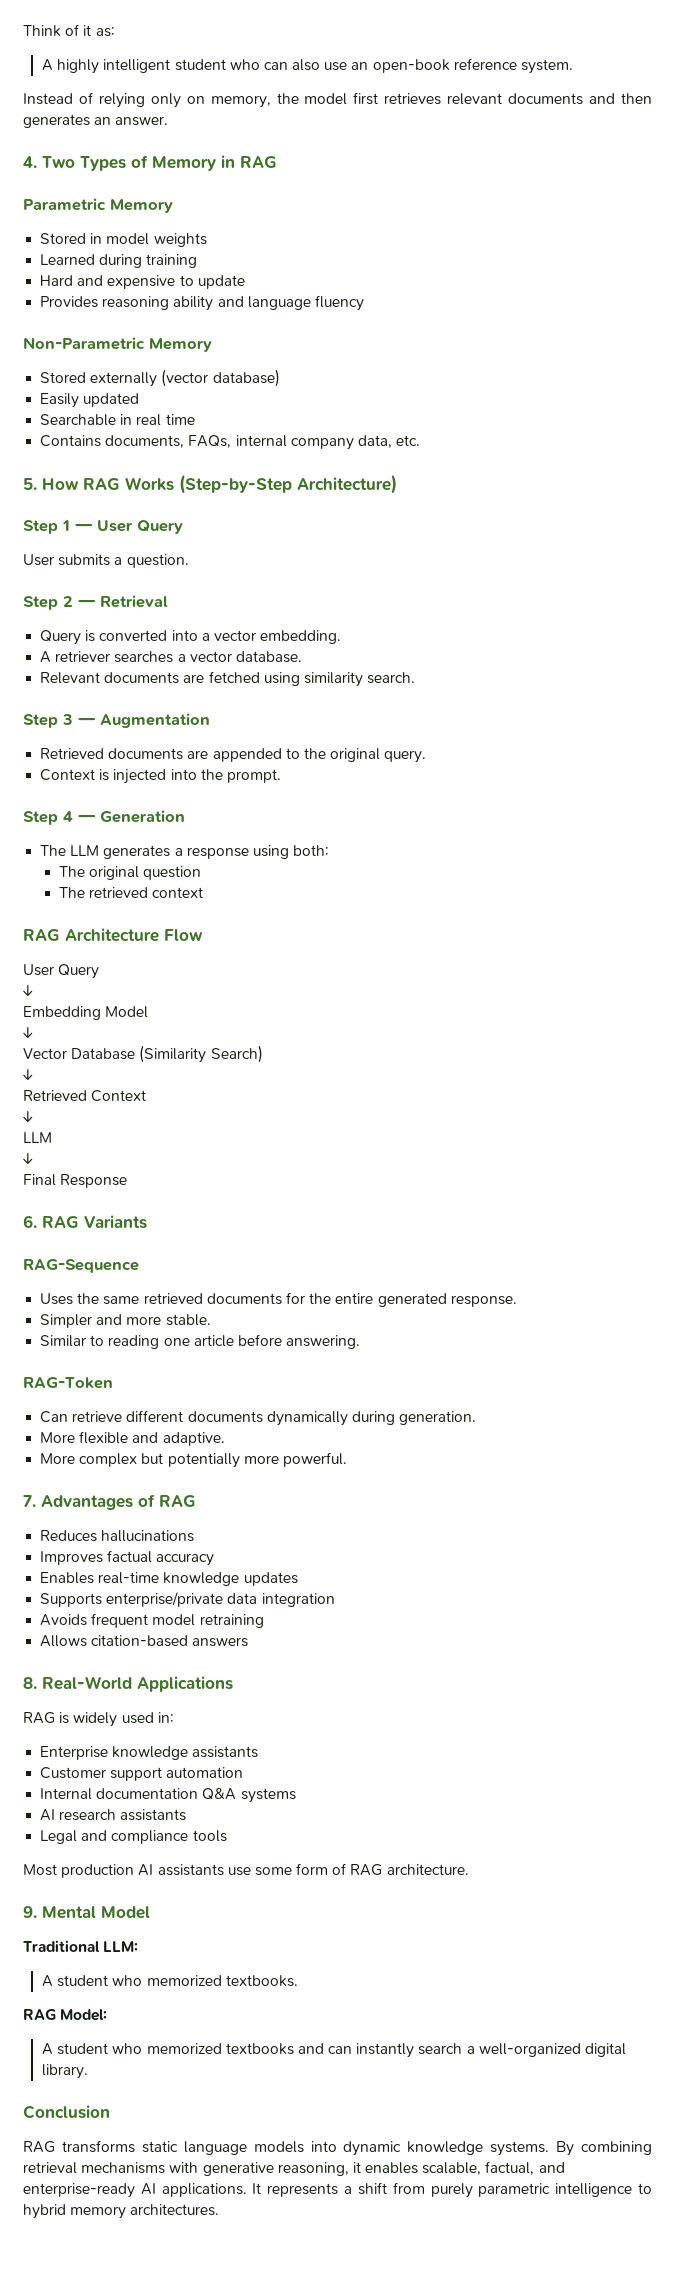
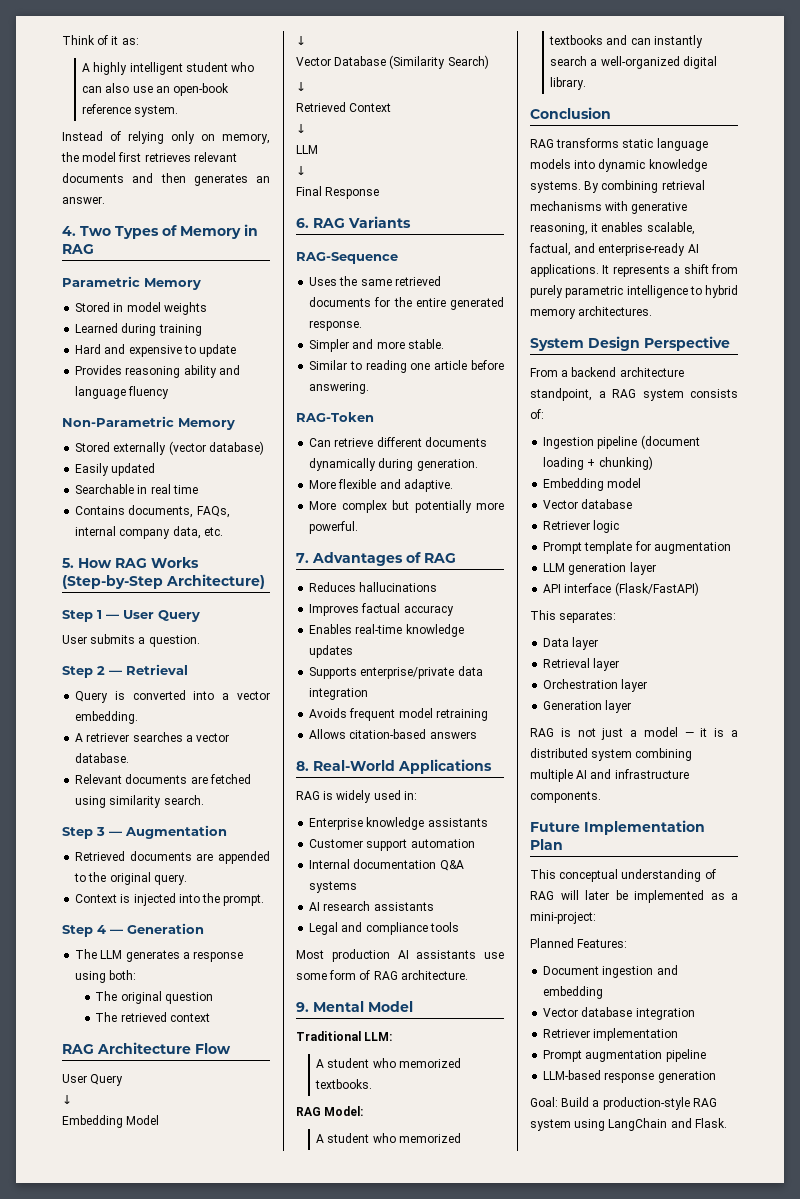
(220, 2210) none -> [530,336,730,351] [530,367,684,377] [530,388,738,401] [530,409,544,419] [543,435,700,449] [543,456,653,470] [543,478,642,491] [543,499,633,509] [543,520,620,533] [543,541,731,554] [543,562,656,575] [543,582,699,596] [530,610,617,623] [543,637,599,650] [543,658,620,671] [543,679,648,692] [543,700,632,713] [530,727,738,740] [530,748,693,761] [530,769,689,782] [530,791,601,803] [530,820,705,835] [530,839,563,850] [530,869,716,882] [530,890,738,903] [530,912,596,924] [530,938,628,948] [543,965,678,978] [543,986,604,999] [543,1007,695,1020] [543,1028,679,1041] [543,1049,706,1062] [543,1070,716,1083] [530,1097,717,1110] [530,1118,727,1131] // System Design Perspective // From a backend architecture standpoint, a RAG system consists of: // Ingestion pipeline (document loading + chunking) // Embedding model // Vector database // Retriever logic // Prompt template for augmentation // LLM generation layer // API interface (Flask/FastAPI) // This separates: // Data layer // Retrieval layer // Orchestration layer // Generation layer // RAG is not just a model — it is a distributed system combining multiple AI and infrastructure components. // Future Implementation Plan // This conceptual understanding of RAG will later be implemented as a mini-project: // Planned Features: // Document ingestion and embedding // Vector database integration // Retriever implementation // Prompt augmentation pipeline // LLM-based response generation // Goal: Build a production-style RAG system using LangChain and Flask.

